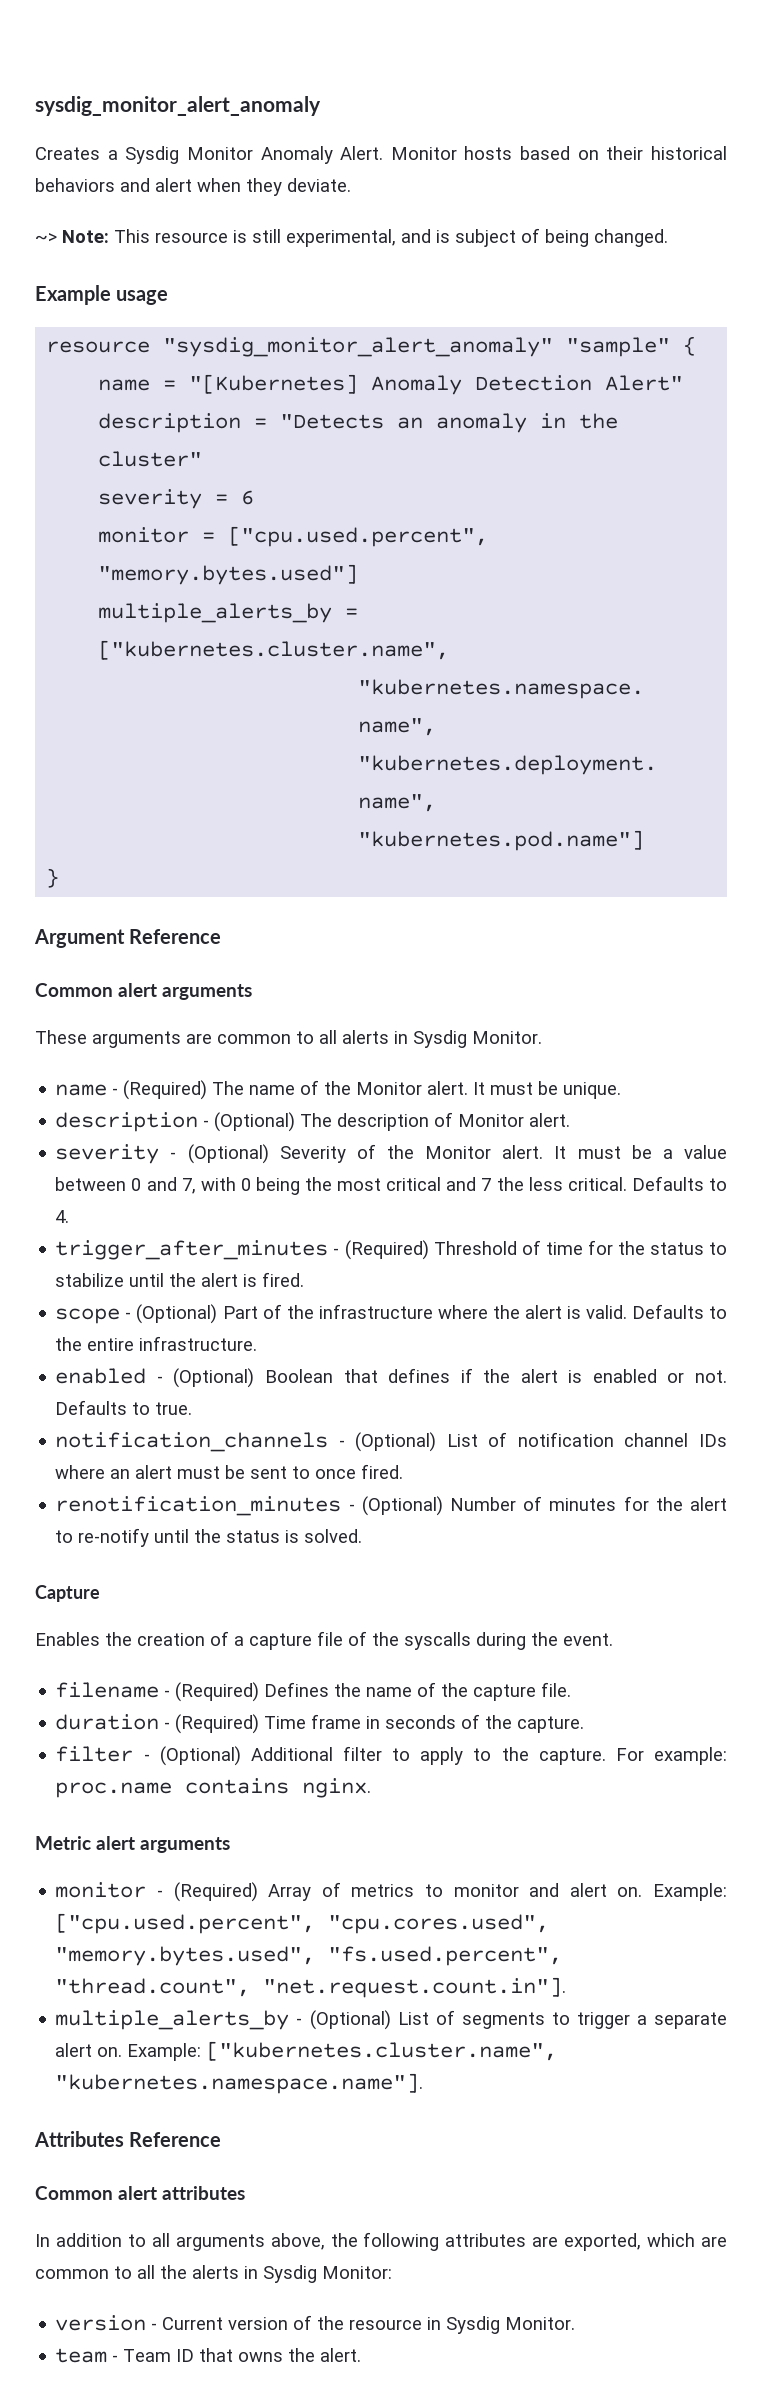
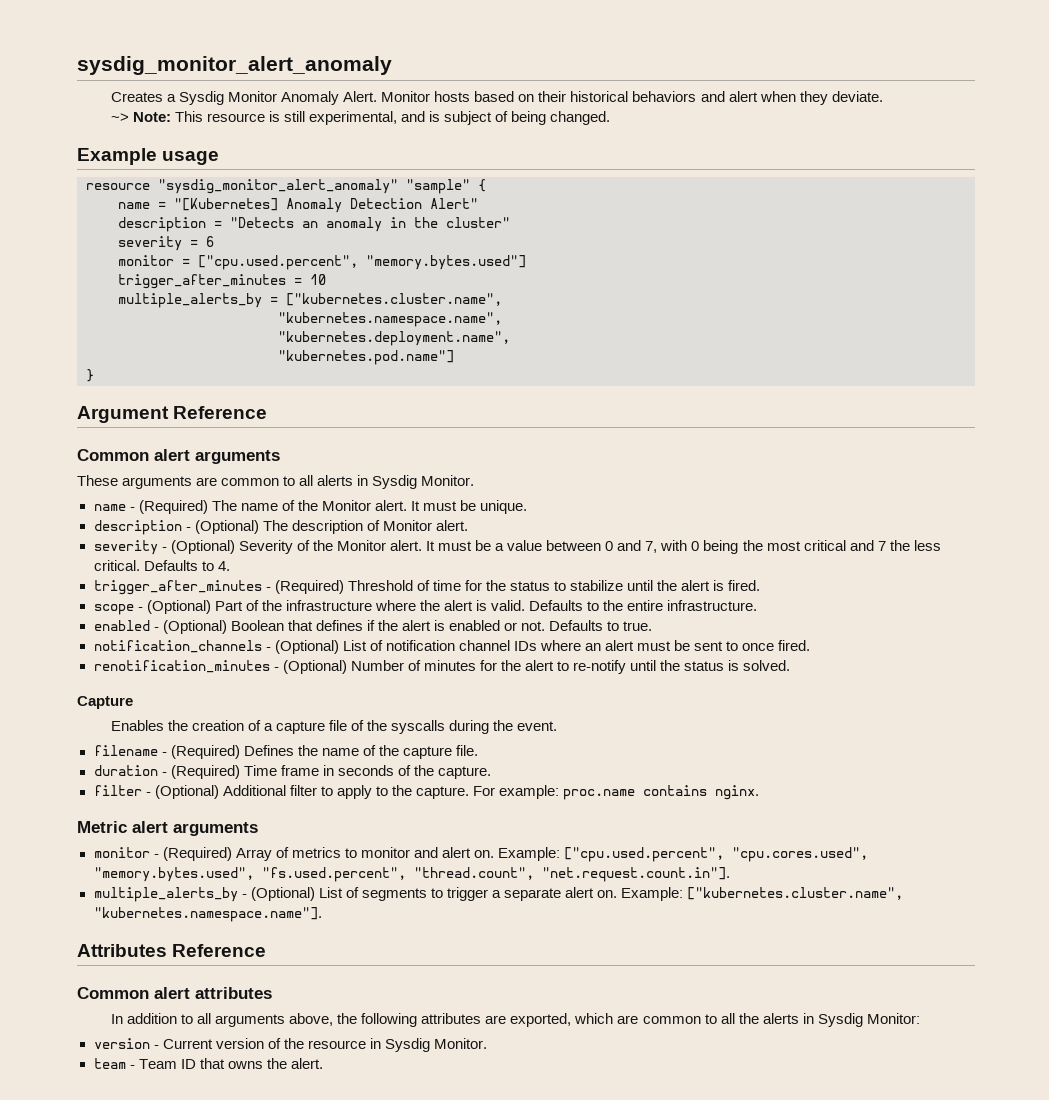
(359, 574) none -> [118,274,326,289] // trigger_after_minutes = 10

